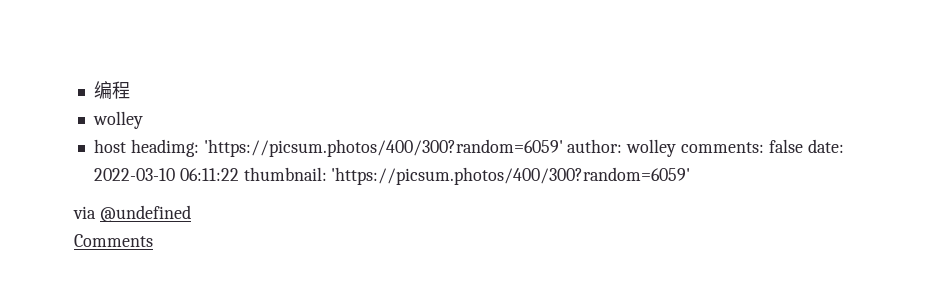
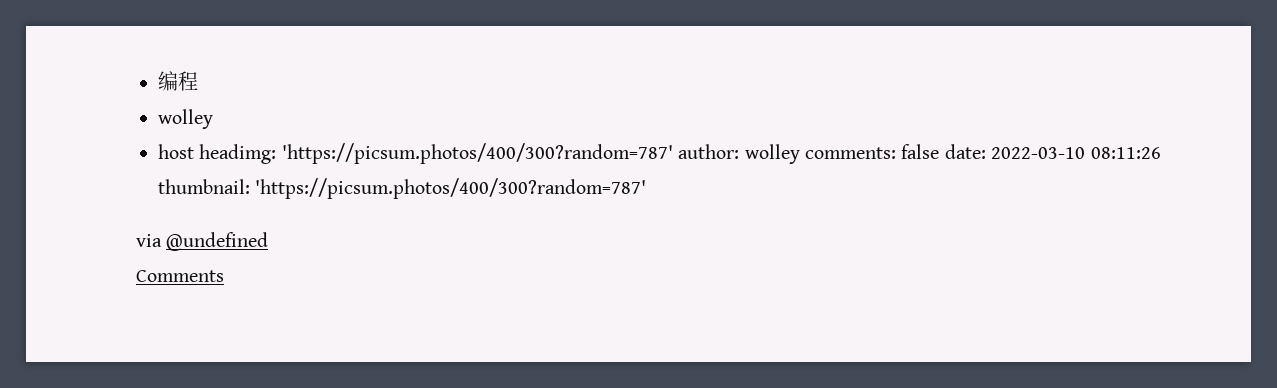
[203,139,563,157] 'https://picsum.photos/400/300?random=6059' -> [281,143,673,164] 'https://picsum.photos/400/300?random=787'
[179,167,691,185] 06:11:22 thumbnail: 'https://picsum.photos/400/300?random=6059' -> [1090,147,1161,159] [158,178,647,199] 08:11:26 thumbnail: 'https://picsum.photos/400/300?random=787'

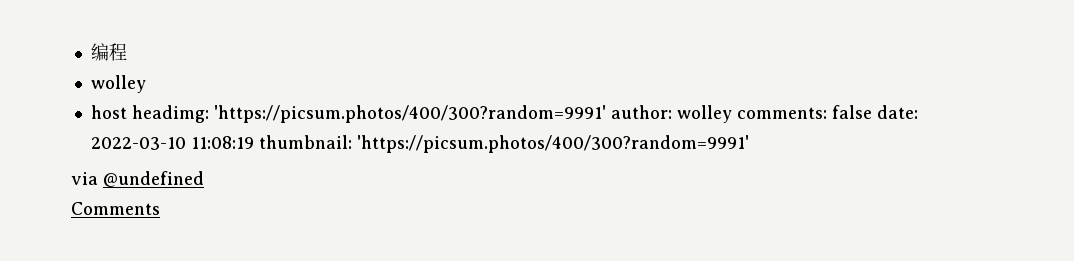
[281,143,673,164] 'https://picsum.photos/400/300?random=787' -> [213,105,606,123] 'https://picsum.photos/400/300?random=9991'
[1090,147,1161,159] [158,178,647,199] 08:11:26 thumbnail: 'https://picsum.photos/400/300?random=787' -> [190,135,749,153] 11:08:19 thumbnail: 'https://picsum.photos/400/300?random=9991'

